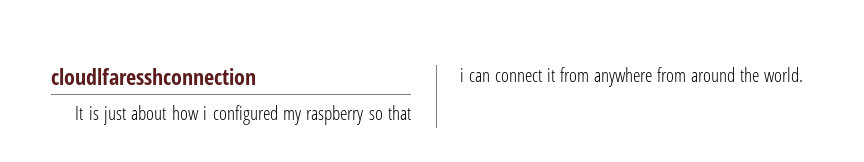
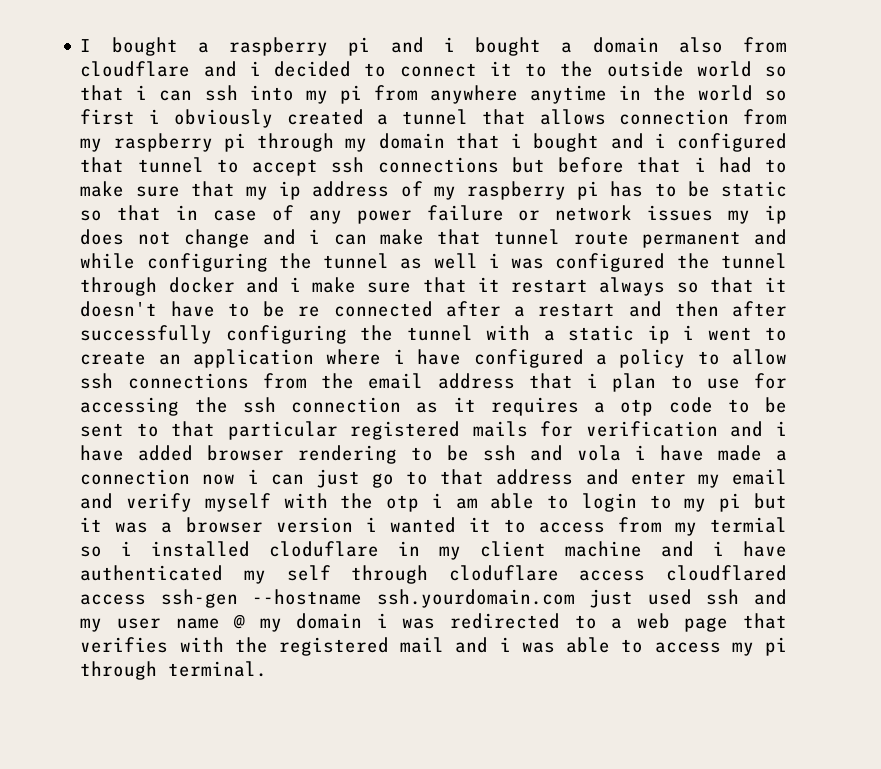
[51,68,256,85] [75,105,411,125] [460,67,803,87] cloudlfaresshconnection // It is just about how i configured my raspberry so that i can connect it from anywhere from around the world. -> [80,37,788,56] [80,61,788,77] [80,85,787,104] [80,109,787,128] [80,133,788,152] [80,157,787,176] [80,181,787,200] [80,205,787,224] [80,229,787,248] [80,253,787,272] [80,277,787,296] [80,301,787,317] [80,325,787,344] [80,349,787,368] [80,373,787,392] [80,397,788,416] [80,421,787,440] [80,445,787,464] [80,469,788,488] [80,493,787,512] [80,517,788,536] [80,541,787,560] [80,565,787,584] [80,589,787,608] [80,613,787,632] [80,637,787,656] [80,661,268,680] I bought a raspberry pi and i bought a domain also from cloudflare and i decided to connect it to the outside world so that i can ssh into my pi from anywhere anytime in the world so first i obviously created a tunnel that allows connection from my raspberry pi through my domain that i bought and i configured that tunnel to accept ssh connections but before that i had to make sure that my ip address of my raspberry pi has to be static so that in case of any power failure or network issues my ip does not change and i can make that tunnel route permanent and while configuring the tunnel as well i was configured the tunnel through docker and i make sure that it restart always so that it doesn't have to be re connected after a restart and then after successfully configuring the tunnel with a static ip i went to create an application where i have configured a policy to allow ssh connections from the email address that i plan to use for accessing the ssh connection as it requires a otp code to be sent to that particular registered mails for verification and i have added browser rendering to be ssh and vola i have made a connection now i can just go to that address and enter my email and verify myself with the otp i am able to login to my pi but it was a browser version i wanted it to access from my termial so i installed cloduflare in my client machine and i have authenticated my self through cloduflare access cloudflared access ssh-gen --hostname ssh.yourdomain.com just used ssh and my user name @ my domain i was redirected to a web page that verifies with the registered mail and i was able to access my pi through terminal.

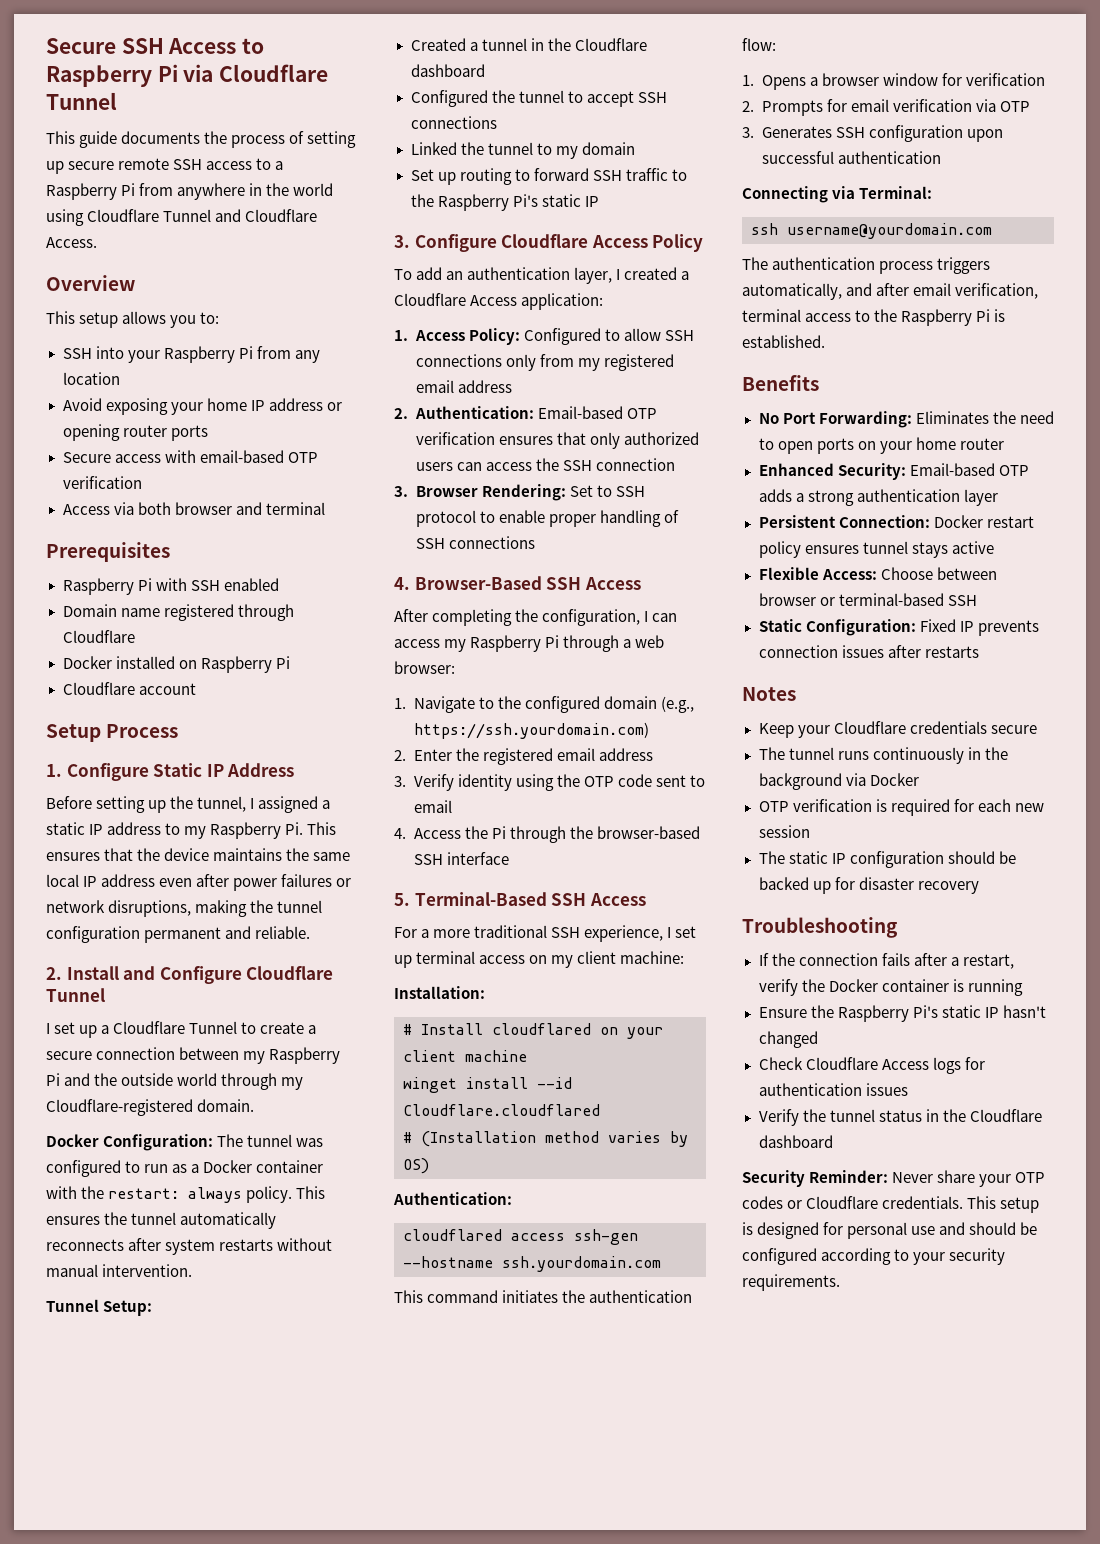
[80,37,788,56] [80,61,788,77] [80,85,787,104] [80,109,787,128] [80,133,788,152] [80,157,125,173] I bought a raspberry pi and i bought a domain also from cloudflare and i decided to connect it to the outside world so that i can ssh into my pi from anywhere anytime in the world so first i obviously created a tunnel that allows connection from my raspberry pi through my domain that i bought and i configured that -> [46,38,265,54] [46,64,329,87] [46,92,117,110] [46,131,357,148] [46,158,284,174] [46,183,334,200] [46,209,318,226] [46,237,97,248] [46,275,135,291] [46,311,220,328] [62,346,320,363] [62,372,120,385] [62,398,342,415] [62,424,208,441] [62,450,318,463] [62,476,142,489] [62,502,325,515] [46,542,170,562] [62,578,279,595] [62,604,294,621] [62,630,135,643] [62,656,290,673] [62,682,196,695] [46,724,179,742] [46,763,295,781] [46,796,331,813] [46,822,337,839] [46,848,351,861] [46,874,352,891] [46,900,323,917] [46,926,311,943] [46,966,334,984] [46,988,105,1002] [46,1021,317,1038] [46,1047,341,1064] [46,1073,304,1090] [46,1099,255,1116] [46,1134,324,1151] [46,1160,324,1177] [46,1186,326,1203] [46,1212,277,1229] [46,1238,333,1255] [46,1264,193,1277] [46,1299,153,1316] [410,38,647,51] [410,64,485,77] [410,90,515,107] Secure SSH Access to Raspberry Pi via Cloudflare Tunnel // This guide documents the process of setting up secure remote SSH access to a Raspberry Pi from anywhere in the world using Cloudflare Tunnel and Cloudflare Access. // Overview // This setup allows you to: // SSH into your Raspberry Pi from any location // Avoid exposing your home IP address or opening router ports // Secure access with email-based OTP verification // Access via both browser and terminal // Prerequisites // Raspberry Pi with SSH enabled // Domain name registered through Cloudflare // Docker installed on Raspberry Pi // Cloudflare account // Setup Process // 1. Configure Static IP Address // Before setting up the tunnel, I assigned a static IP address to my Raspberry Pi. This ensures that the device maintains the same local IP address even after power failures or network disruptions, making the tunnel configuration permanent and reliable. // 2. Install and Configure Cloudflare Tunnel // I set up a Cloudflare Tunnel to create a secure connection between my Raspberry Pi and the outside world through my Cloudflare-registered domain. // Docker Configuration: The tunnel was configured to run as a Docker container with the restart: always policy. This ensures the tunnel automatically reconnects after system restarts without manual intervention. // Tunnel Setup: // Created a tunnel in the Cloudflare dashboard // Configured the
[331,157,787,173] [80,181,787,200] [80,205,787,224] [80,229,787,248] [80,253,787,272] [80,277,787,296] [80,301,787,317] [80,325,787,344] [80,349,787,368] [80,373,787,392] [80,397,788,416] [80,421,787,440] [80,445,787,464] [80,469,788,488] [80,493,787,512] [80,517,788,536] [80,541,787,560] [80,565,646,584] ssh connections but before that i had to make sure that my ip address of my raspberry pi has to be static so that in case of any power failure or network issues my ip does not change and i can make that tunnel route permanent and while configuring the tunnel as well i was configured the tunnel through docker and i make sure that it restart always so that it doesn't have to be re connected after a restart and then after successfully configuring the tunnel with a static ip i went to create an application where i have configured a policy to allow ssh connections from the email address that i plan to use for accessing the ssh connection as it requires a otp code to be sent to that particular registered mails for verification and i have added browser rendering to be ssh and vola i have made a connection now i can just go to that address and enter my email and verify myself with the otp i am able to login to my pi but it was a browser version i wanted it to access from my termial so i installed cloduflare in my client machine and i have authenticated my self through cloduflare access -> [637,92,667,103] [410,116,497,129] [410,142,635,159] [410,168,687,185] [410,194,599,211] [394,234,704,252] [394,267,690,284] [394,293,604,310] [394,328,694,345] [415,354,674,371] [415,380,512,393] [394,406,657,419] [415,432,699,449] [415,458,675,471] [394,484,645,501] [415,510,679,527] [415,536,535,549] [394,576,641,590] [394,609,678,626] [394,635,665,652] [394,661,455,674] [394,696,694,713] [413,722,649,739] [394,748,653,765] [394,774,705,791] [413,800,452,813] [394,826,700,843] [413,852,509,865] [394,892,646,906] [394,925,697,942] [394,951,685,968] [394,986,485,999] [403,1023,663,1039] [403,1050,527,1062] [403,1077,572,1093] [403,1104,600,1116] [403,1131,688,1147] [403,1158,429,1174] [393,1192,512,1205] SSH connections // Linked the tunnel to my domain // Set up routing to forward SSH traffic to the Raspberry Pi's static IP // 3. Configure Cloudflare Access Policy // To add an authentication layer, I created a Cloudflare Access application: // 1. Access Policy: Configured to allow SSH connections only from my registered email address // 2. Authentication: Email-based OTP verification ensures that only authorized users can access the SSH connection // 3. Browser Rendering: Set to SSH protocol to enable proper handling of SSH connections // 4. Browser-Based SSH Access // After completing the configuration, I can access my Raspberry Pi through a web browser: // 1. Navigate to the configured domain (e.g., https://ssh.yourdomain.com) // 2. Enter the registered email address // 3. Verify identity using the OTP code sent to email // 4. Access the Pi through the browser-based SSH interface // 5. Terminal-Based SSH Access // For a more traditional SSH experience, I set up terminal access on my client machine: // Installation: // # Install cloudflared on your client machine // winget install --id Cloudflare.cloudflared // # (Installation method varies by OS) // Authentication: //
[589,589,787,608] [80,613,787,632] [80,637,787,656] [80,661,268,680] just used ssh and my user name @ my domain i was redirected to a web page that verifies with the registered mail and i was able to access my pi through terminal. -> [394,1290,693,1303] [742,38,776,51] [742,73,1045,90] [742,99,1030,116] [742,125,1003,142] [761,151,941,164] [742,186,933,203] [751,223,992,239] [742,257,991,274] [742,283,1039,300] [742,309,1006,326] [742,335,825,348] [742,375,819,391] [758,411,1054,428] [758,437,1004,454] [758,463,1029,480] [758,489,998,506] [758,515,1034,528] [758,541,994,558] [758,567,997,580] [758,593,977,606] [758,619,1039,636] [758,645,979,658] [742,687,796,701] [758,721,1037,738] [758,747,1008,764] [758,773,919,790] [758,799,1044,816] [758,825,810,838] [758,851,1016,868] [758,877,979,894] [742,917,898,938] [758,953,1014,969] [758,979,1023,996] [758,1005,1046,1022] [758,1031,818,1048] [758,1057,985,1074] [758,1083,908,1096] [758,1109,1042,1126] [758,1135,833,1148] [742,1170,1046,1187] [742,1196,1040,1213] [742,1222,1038,1239] [742,1248,1006,1265] [742,1274,840,1291] // This command initiates the authentication flow: // 1. Opens a browser window for verification // 2. Prompts for email verification via OTP // 3. Generates SSH configuration upon successful authentication // Connecting via Terminal: // ssh username@yourdomain.com // The authentication process triggers automatically, and after email verification, terminal access to the Raspberry Pi is established. // Benefits // No Port Forwarding: Eliminates the need to open ports on your home router // Enhanced Security: Email-based OTP adds a strong authentication layer // Persistent Connection: Docker restart policy ensures tunnel stays active // Flexible Access: Choose between browser or terminal-based SSH // Static Configuration: Fixed IP prevents connection issues after restarts // Notes // Keep your Cloudflare credentials secure // The tunnel runs continuously in the background via Docker // OTP verification is required for each new session // The static IP configuration should be backed up for disaster recovery // Troubleshooting // If the connection fails after a restart, verify the Docker container is running // Ensure the Raspberry Pi's static IP hasn't changed // Check Cloudflare Access logs for authentication issues // Verify the tunnel status in the Cloudflare dashboard // Security Reminder: Never share your OTP codes or Cloudflare credentials. This setup is designed for personal use and should be configured according to your security requirements.

